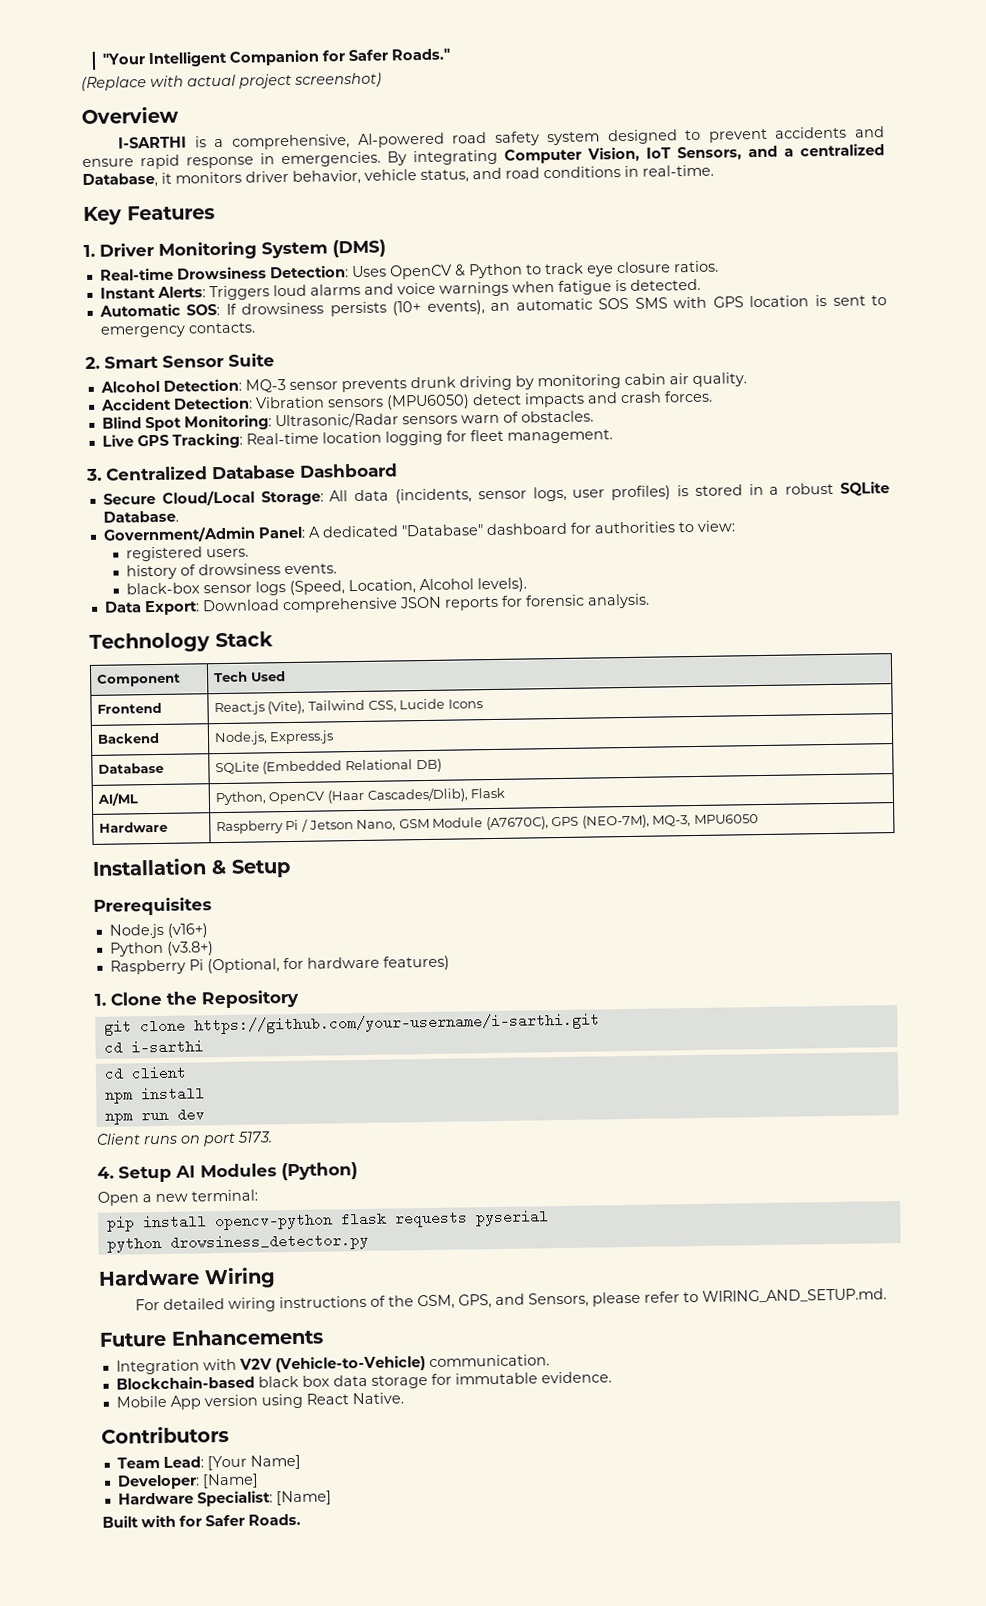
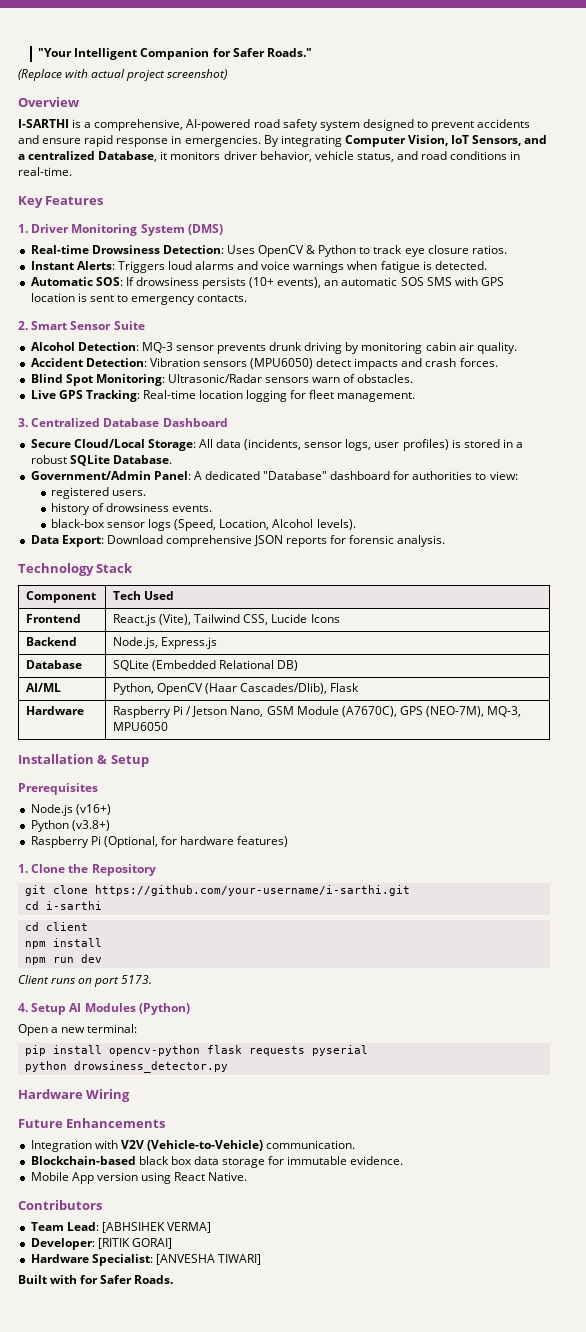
[135,1288,888,1312] // For detailed wiring instructions of the GSM, GPS, and Sensors, please refer to WIRING_AND_SETUP.md. -> (131, 1095) none
[206,1454,301,1471] [Your Name] -> [101,1222,211,1233] [ABHSIHEK VERMA]
[201,1473,259,1489] [Name] -> [97,1238,172,1249] [RITIK GORAI]
[275,1490,332,1506] [Name] -> [155,1254,261,1265] [ANVESHA TIWARI]

